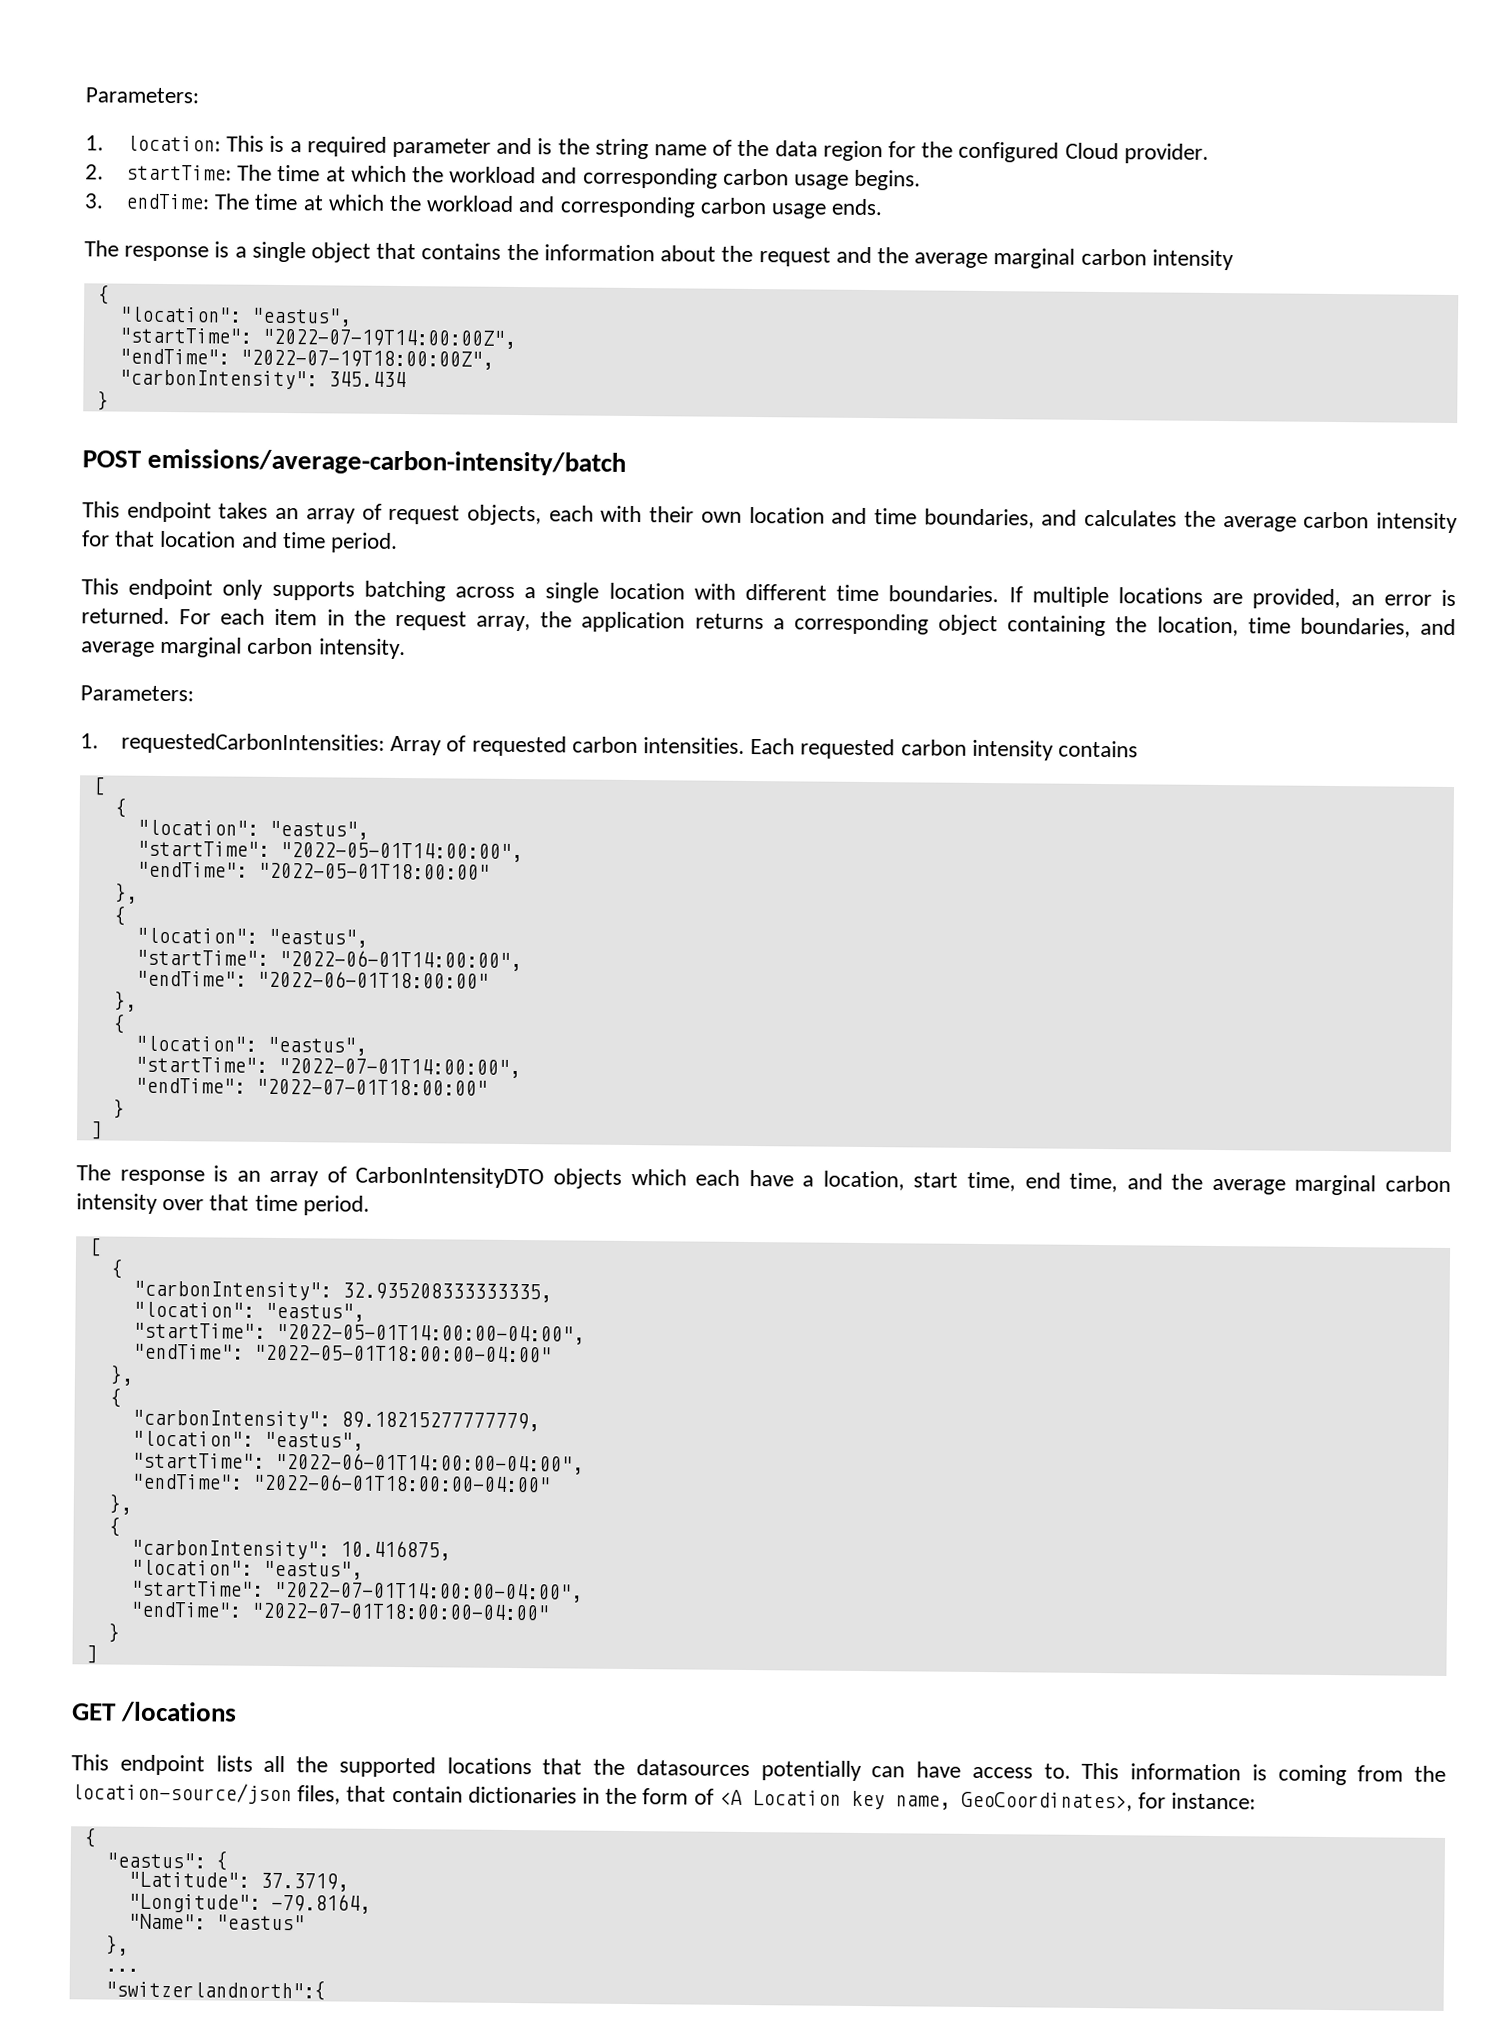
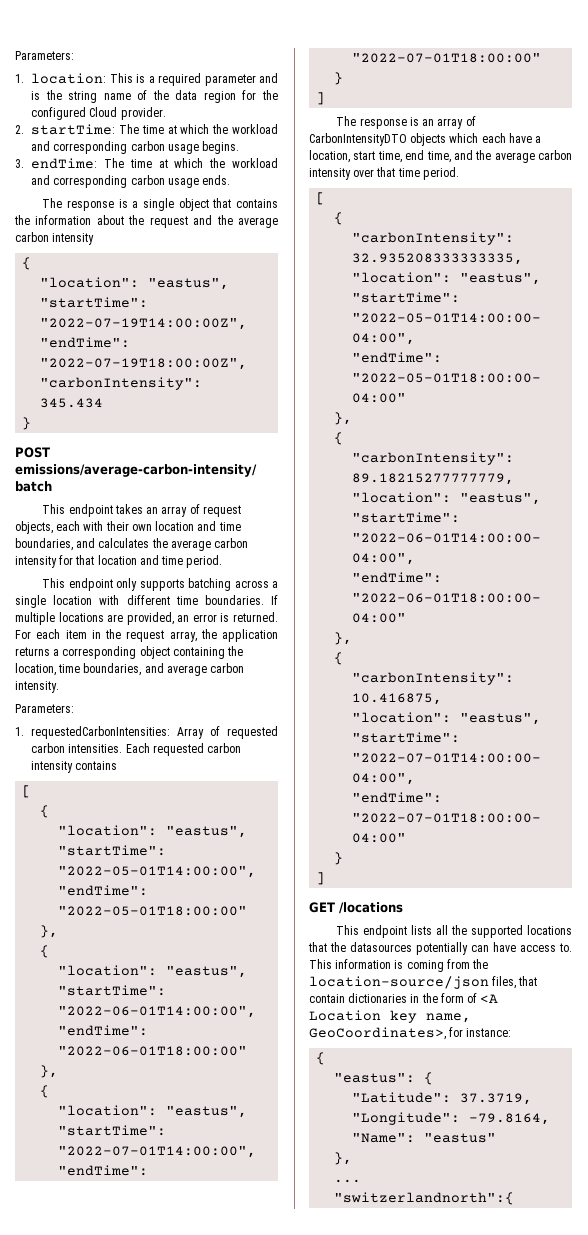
[993,248,1076,269] marginal -> (278, 222) none
[160,636,243,658] marginal -> (207, 670) none
[1294,1174,1377,1196] marginal -> (535, 157) none

